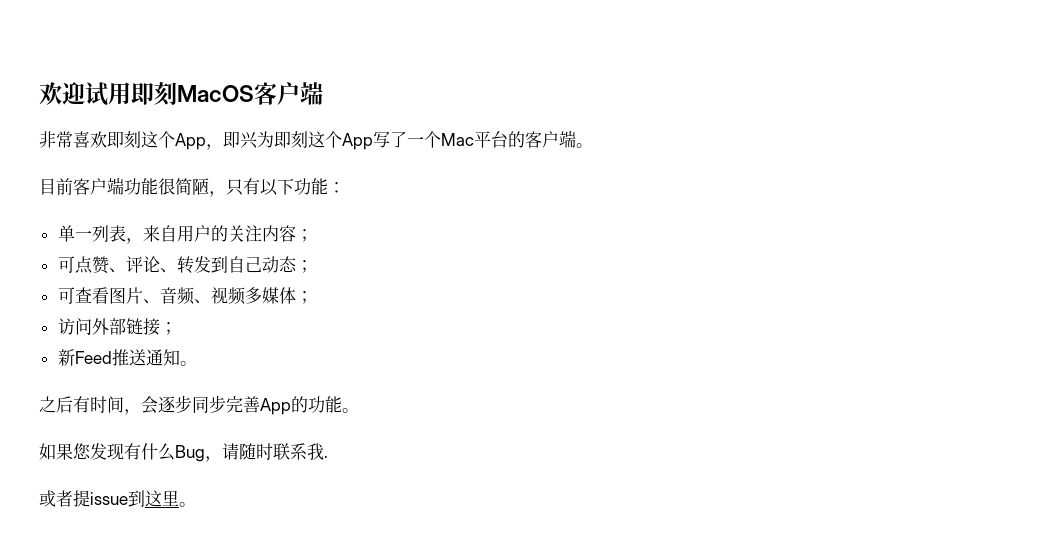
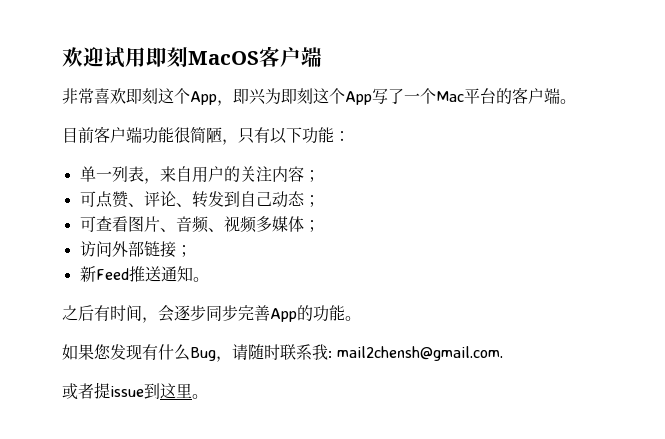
[324,455,328,458] . -> [328,346,503,361] : mail2chensh@gmail.com.

